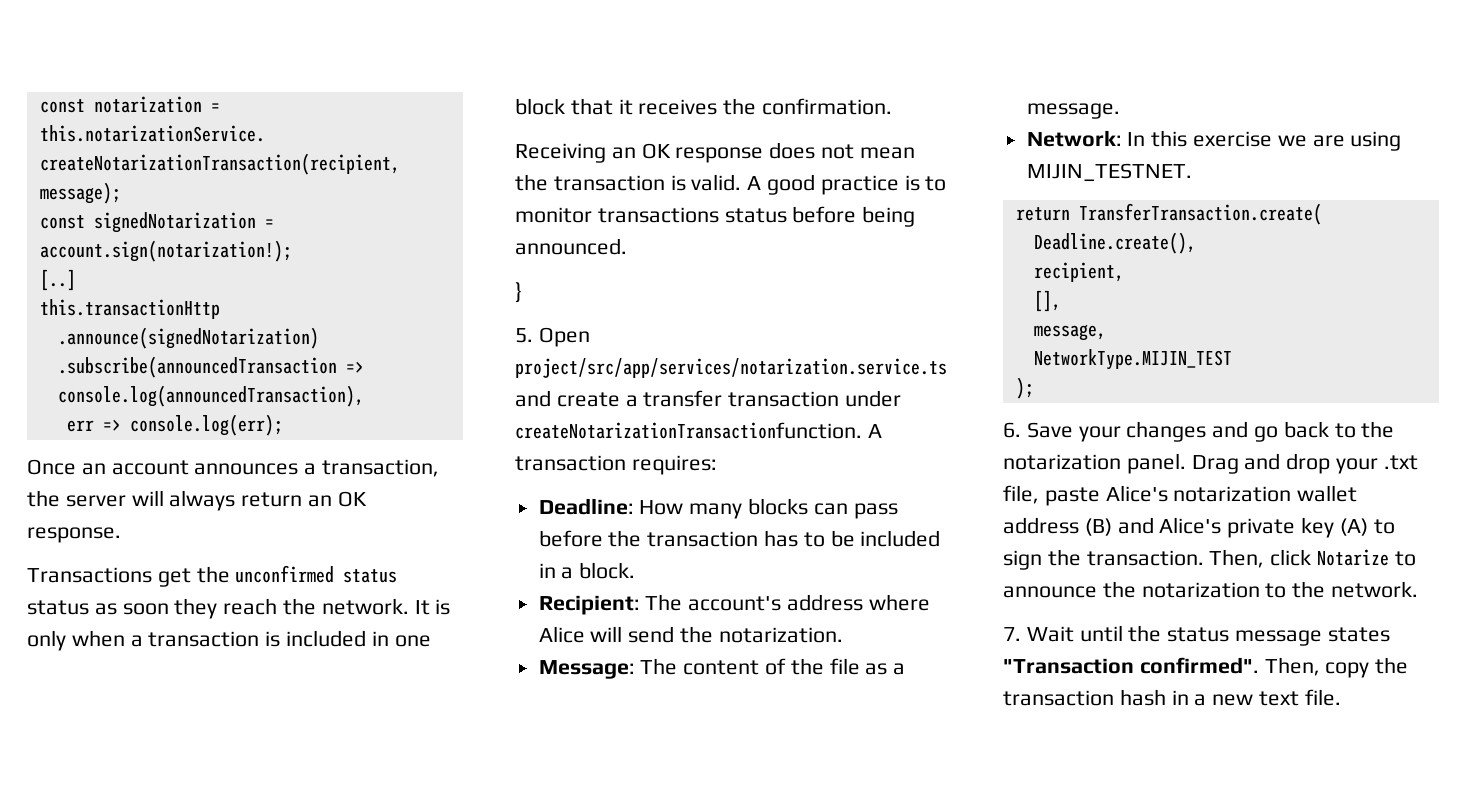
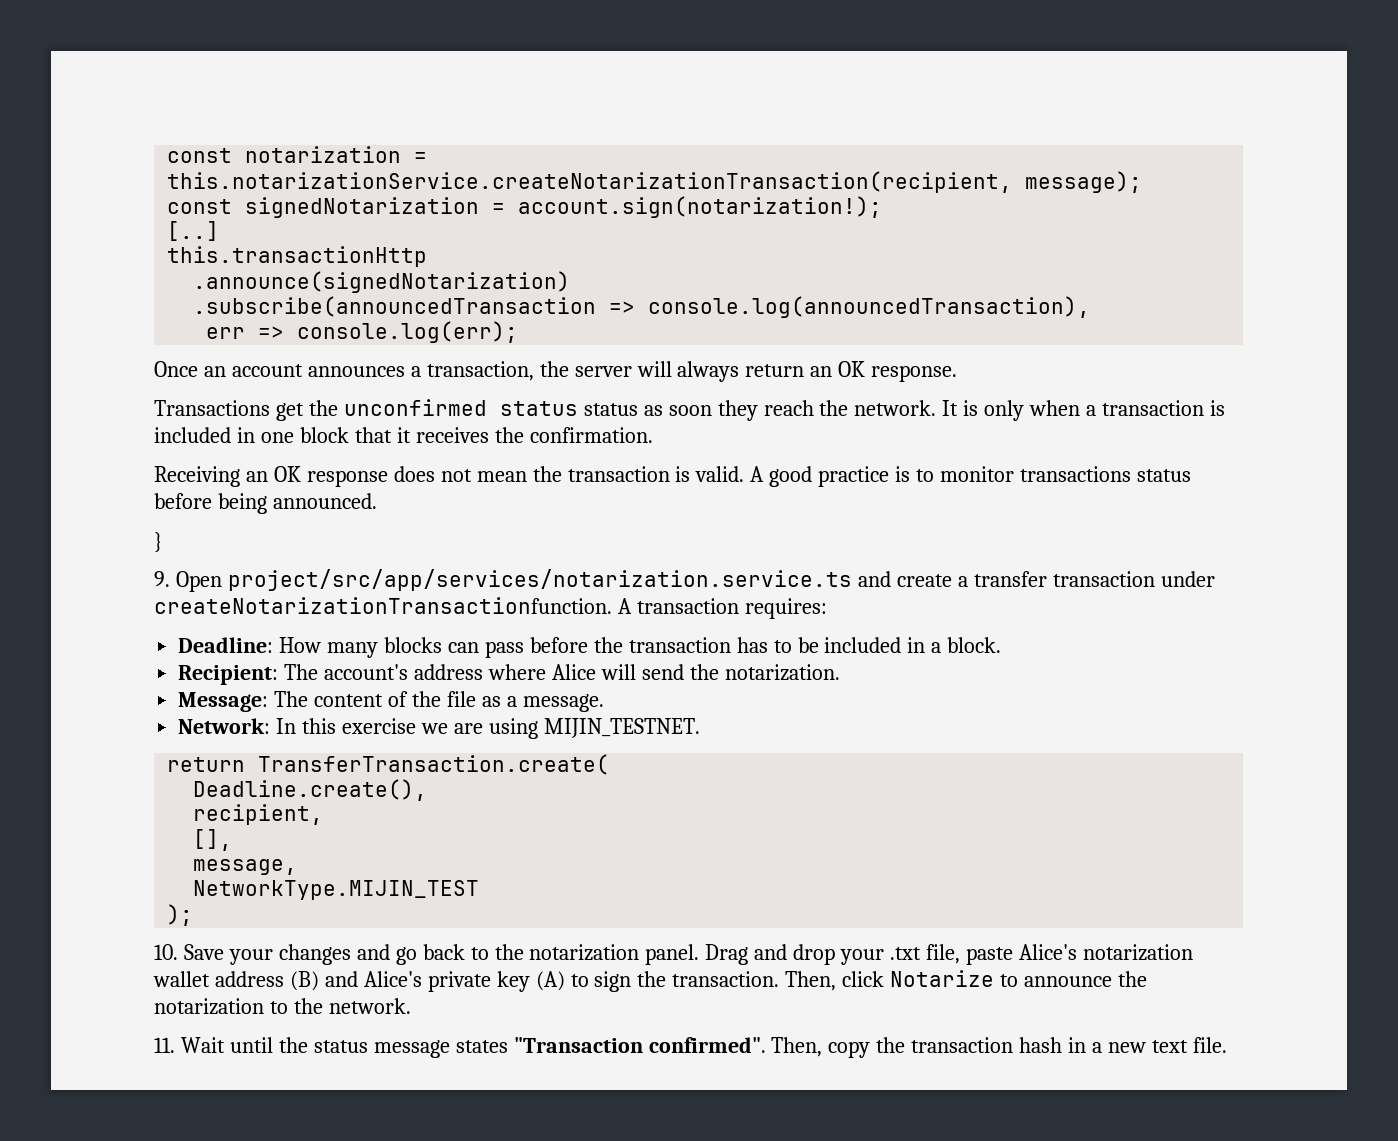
[515,328,533,343] 5. -> [154,571,170,587] 9.
[1003,422,1021,438] 6. -> [154,944,178,960] 10.
[1003,627,1021,641] 7. -> [154,1037,175,1053] 11.

